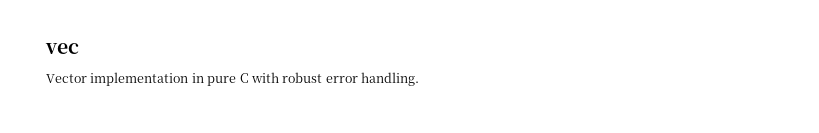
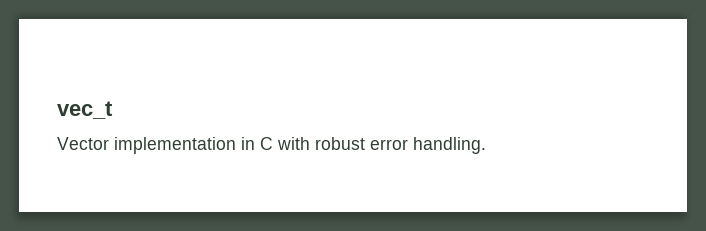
[45,43,79,54] vec -> [57,101,113,119] vec_t
[207,76,237,86] pure -> (255, 143) none

